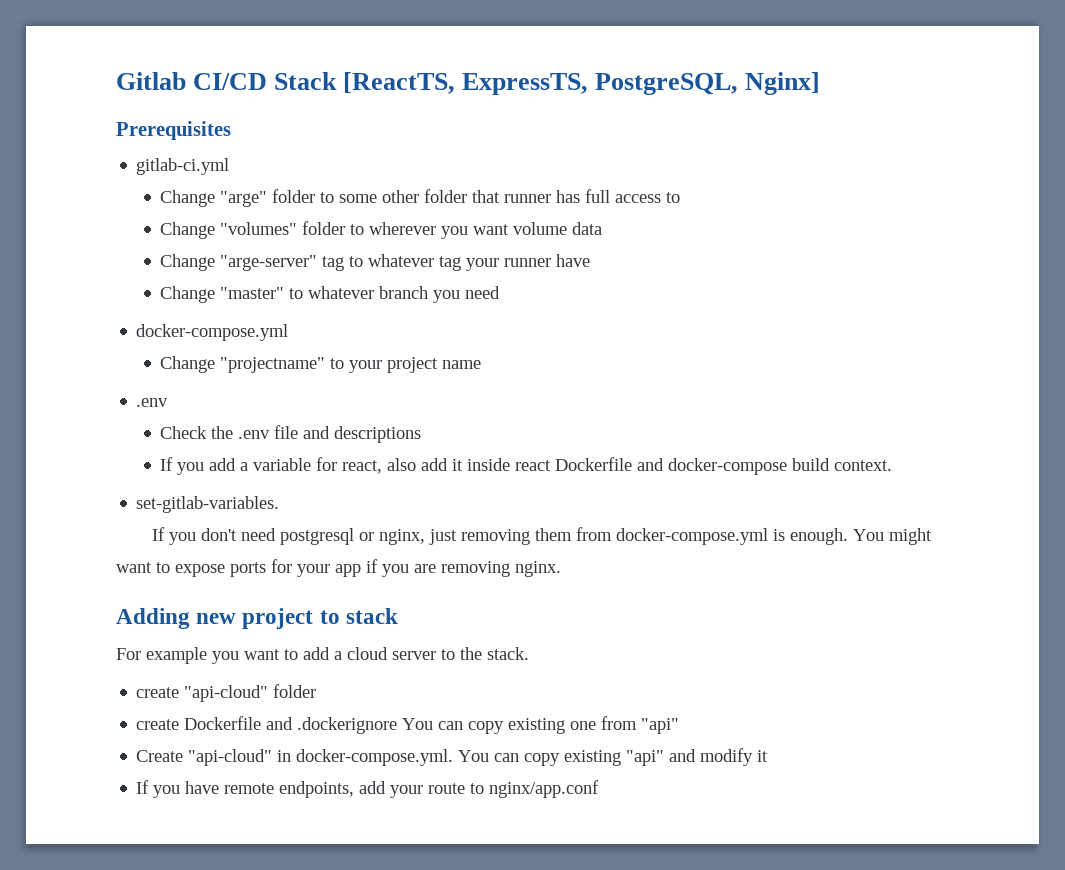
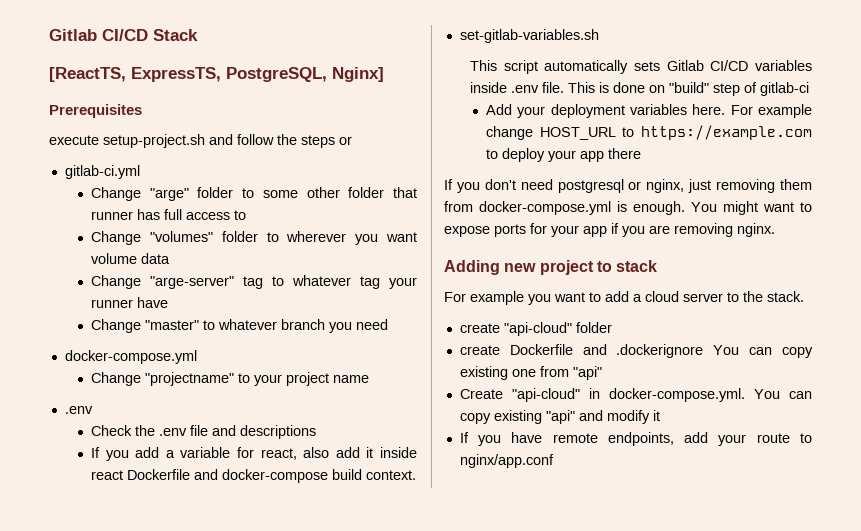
(338, 81) none -> (198, 35) //
(231, 130) none -> [49,134,352,148] // execute setup-project.sh and follow the steps or
[136,496,280,513] set-gitlab-variables. -> [459,29,599,43] [470,60,812,74] [470,82,810,96] [486,104,812,118] [486,125,812,140] [486,148,642,162] set-gitlab-variables.sh // This script automatically sets Gitlab CI/CD variables inside .env file. This is done on "build" step of gitlab-ci // Add your deployment variables here. For example change HOST_URL to https://example.com to deploy your app there

